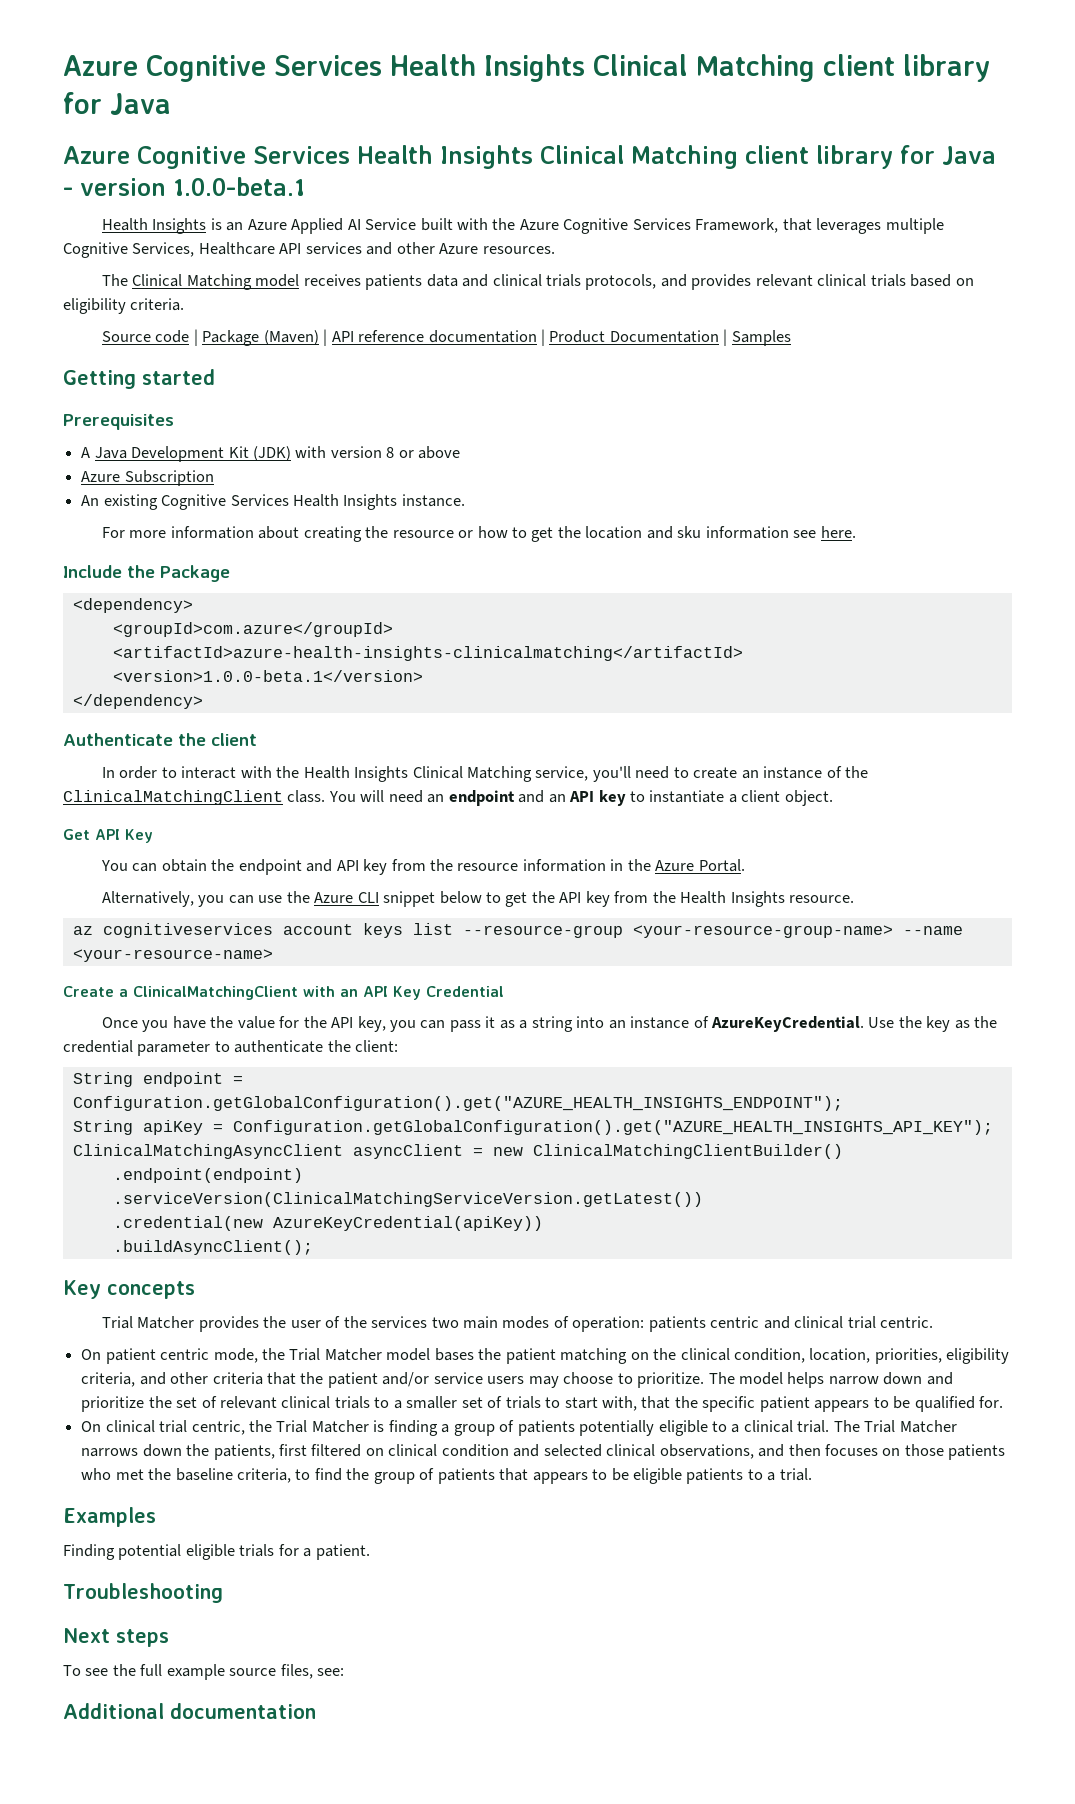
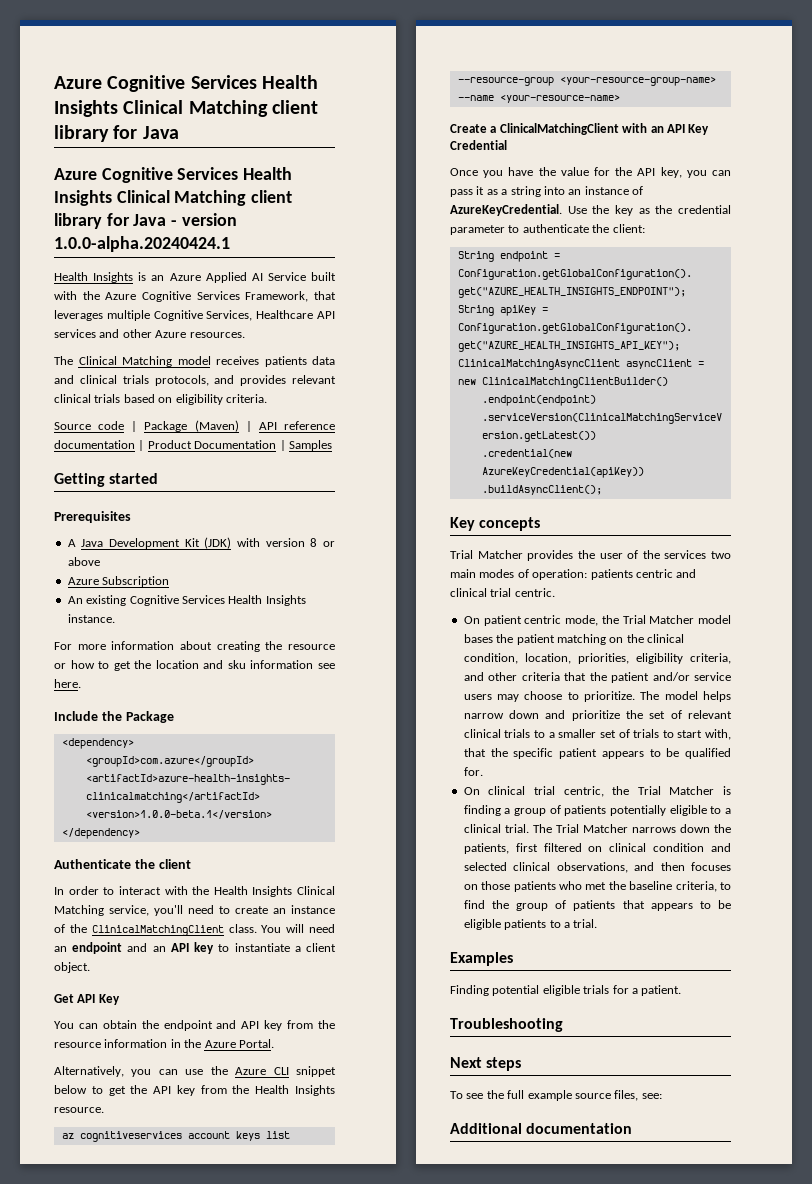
[173,177,305,196] 1.0.0-beta.1 -> [54,236,230,252] 1.0.0-alpha.20240424.1

